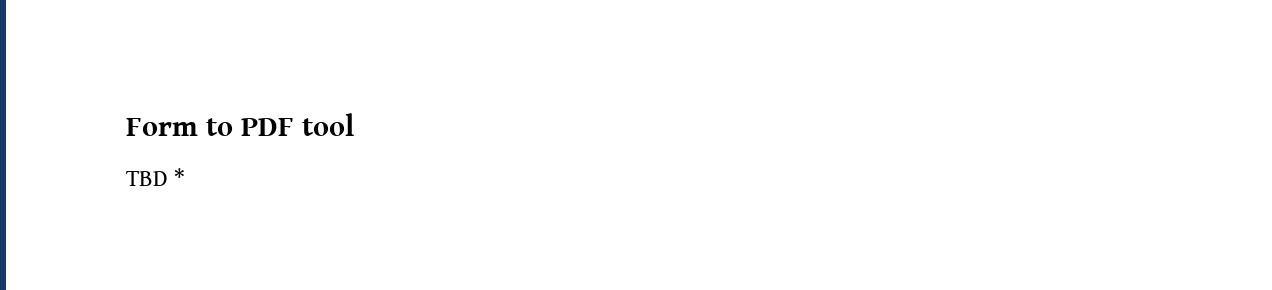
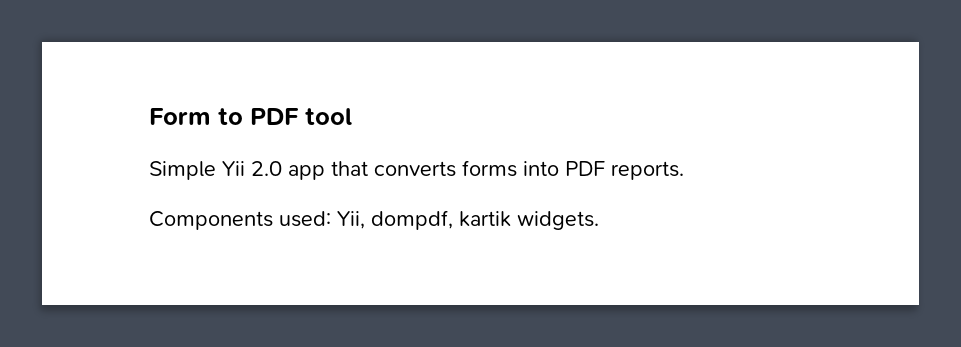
[126,168,186,186] TBD * -> [149,160,684,180] [149,210,599,230] Simple Yii 2.0 app that converts forms into PDF reports. // Components used: Yii, dompdf, kartik widgets.

